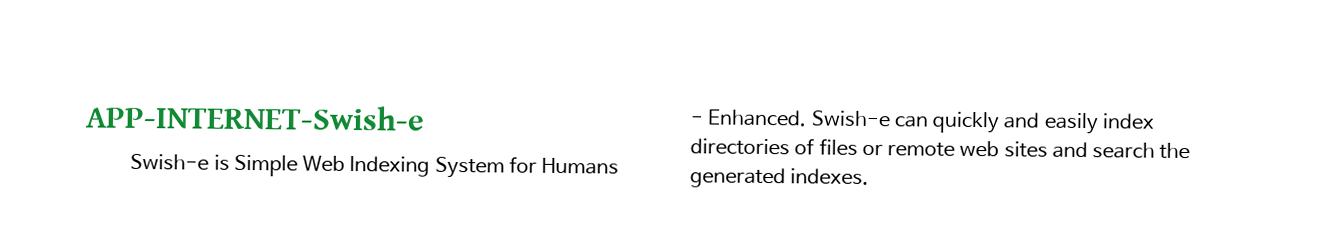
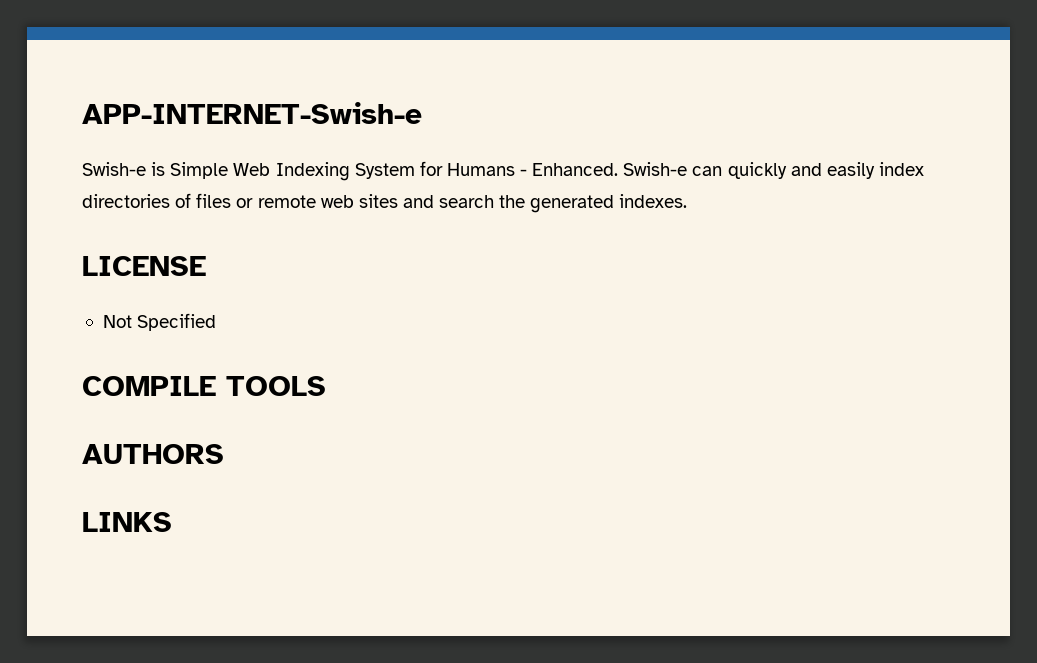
(870, 176) none -> [82,256,206,276] [102,313,217,331] [82,376,326,396] [82,444,224,464] [82,512,172,532] // LICENSE // Not Specified // COMPILE TOOLS // AUTHORS // LINKS

